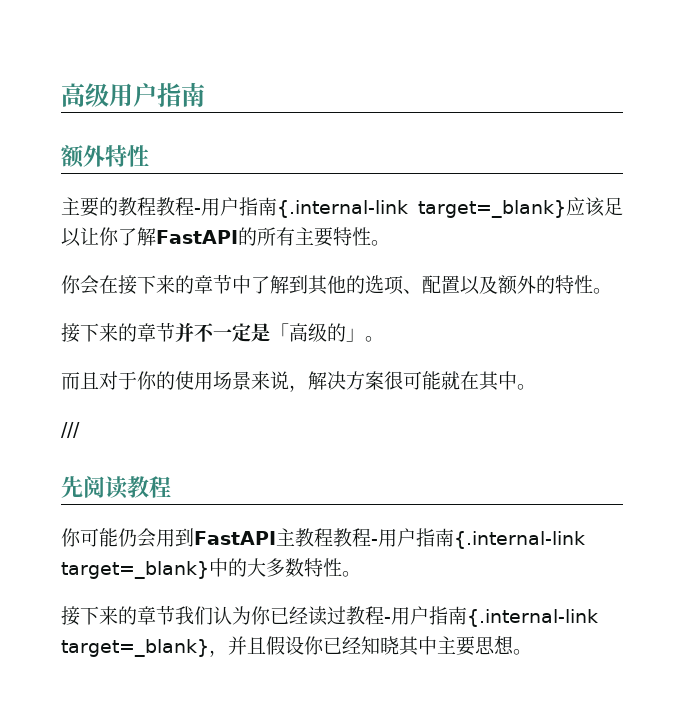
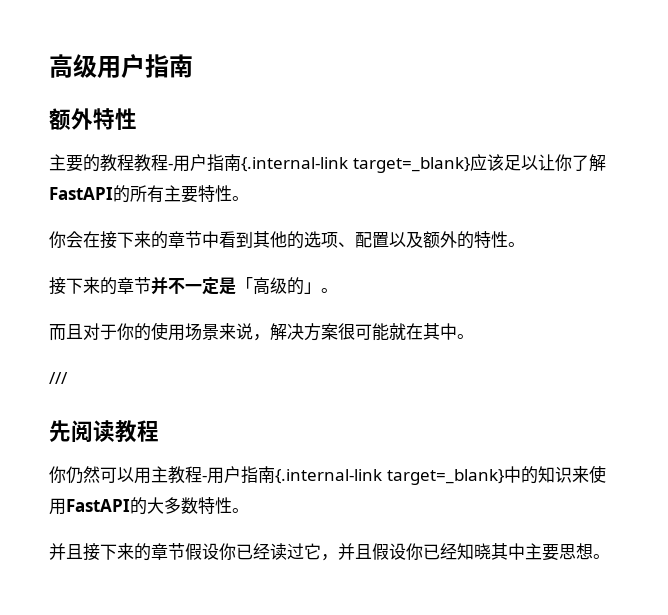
[251,275,289,294] 了解 -> [219,231,236,248] 看
[80,528,333,548] 可能仍会用到FastAPI主教程 -> [66,466,168,484] 仍然可以用主
(247, 567) none -> [537,465,606,483] [49,497,147,515] 知识来使用FastAPI的
[61,605,251,626] 接下来的章节我们认为 -> [49,543,219,561] 并且接下来的章节假设
[346,606,598,627] [61,639,209,657] 教程-用户指南{.internal-link target=_blank} -> [304,543,321,560] 它

